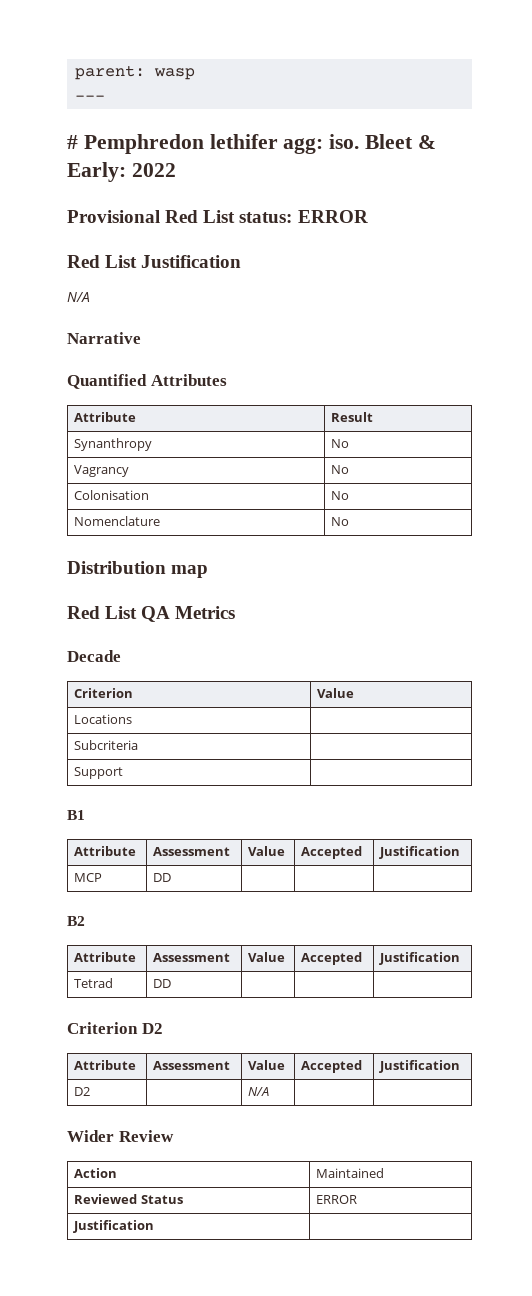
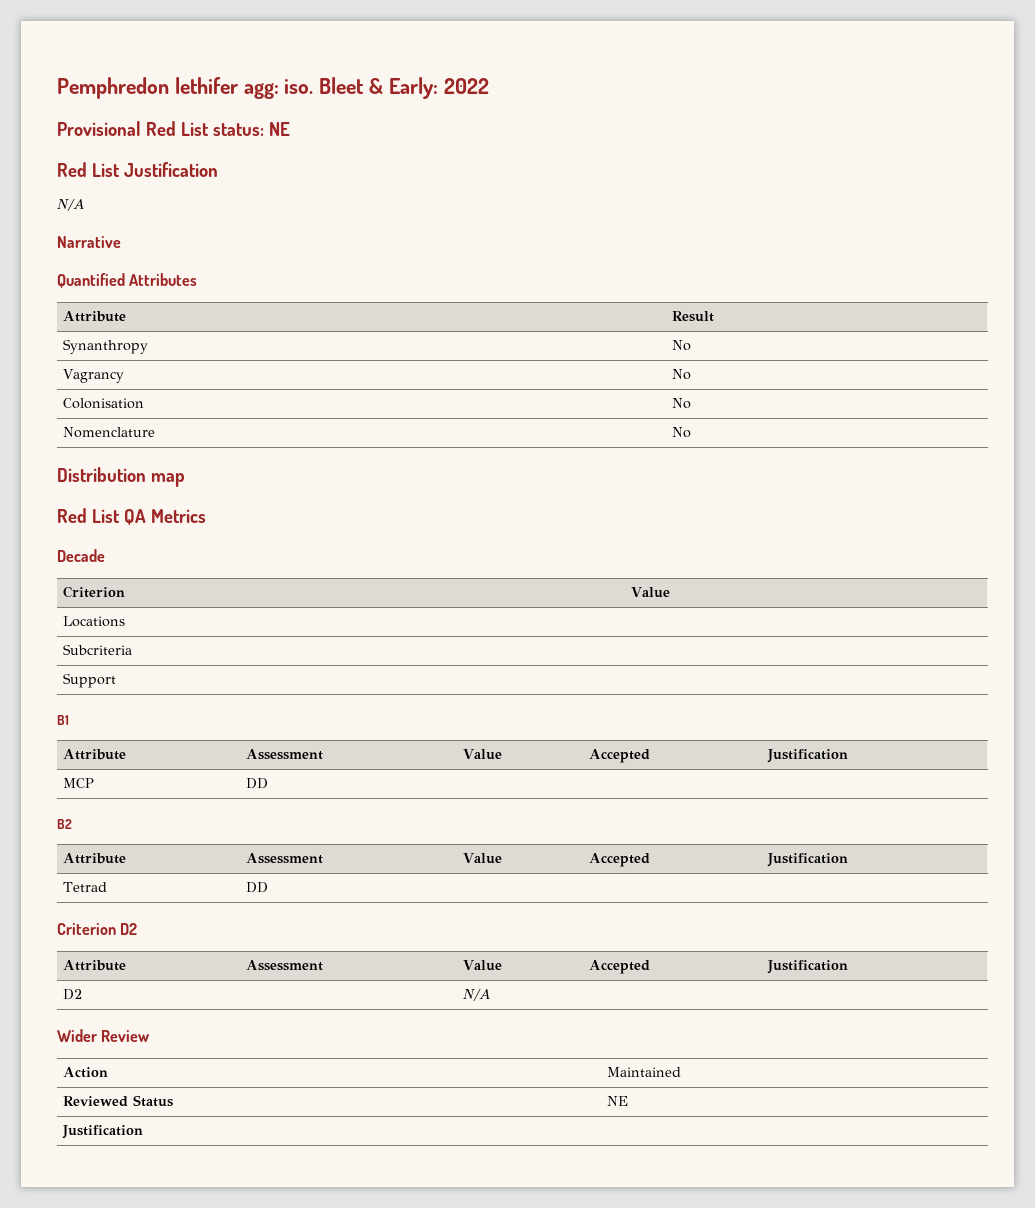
[75,65,196,80] [75,95,106,101] [67,135,78,149] parent: wasp // --- // # -> (57, 88) none
[297,210,368,223] ERROR -> [268,122,290,136] NE
[316,1195,358,1204] ERROR -> [607,1096,629,1106] NE

